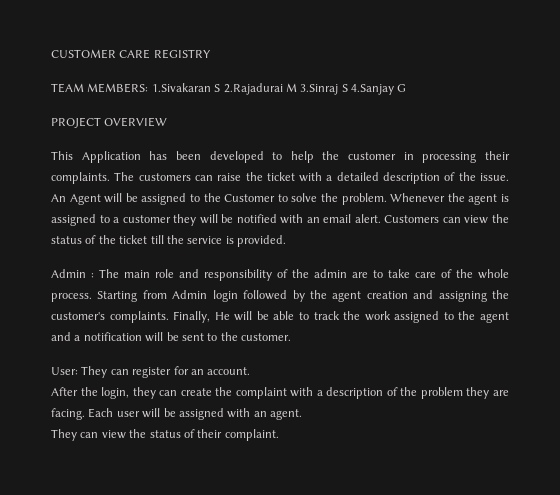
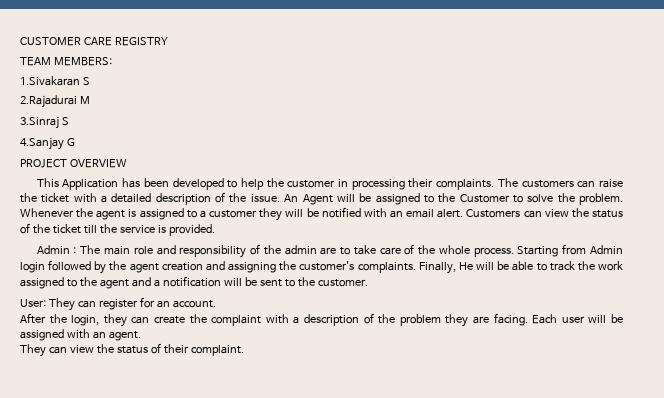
(149, 88) none -> (112, 61) //
(221, 88) none -> (90, 81) //
(297, 87) none -> (90, 100) //
(348, 88) none -> (69, 121) //

